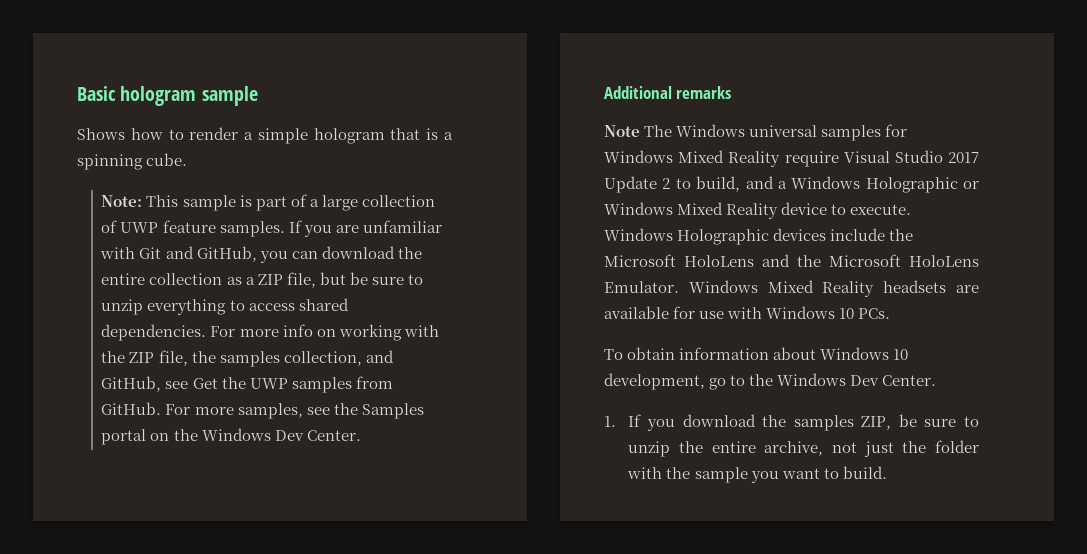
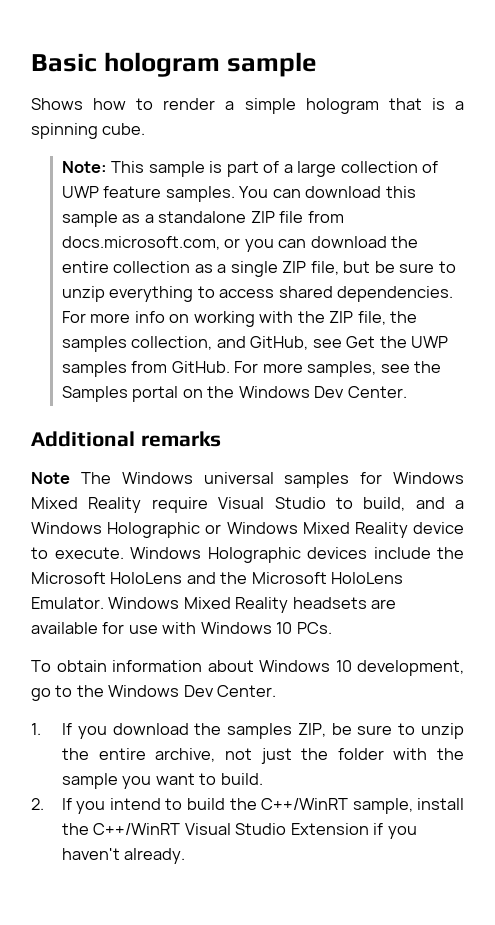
[288,220,442,237] [100,246,257,262] If you are unfamiliar with Git and GitHub, -> [239,186,416,198] [61,211,344,227] [61,236,241,250] You can download this sample as a standalone ZIP file from docs.microsoft.com, or
(255, 281) none -> [230,261,278,277] single
[948,152,980,163] [604,176,671,193] 2017 Update 2 -> (326, 503) none
(887, 472) none -> [31,798,464,814] [61,823,417,839] [61,848,186,864] // 2. If you intend to build the C++/WinRT sample, install the C++/WinRT Visual Studio Extension if you haven't already.

